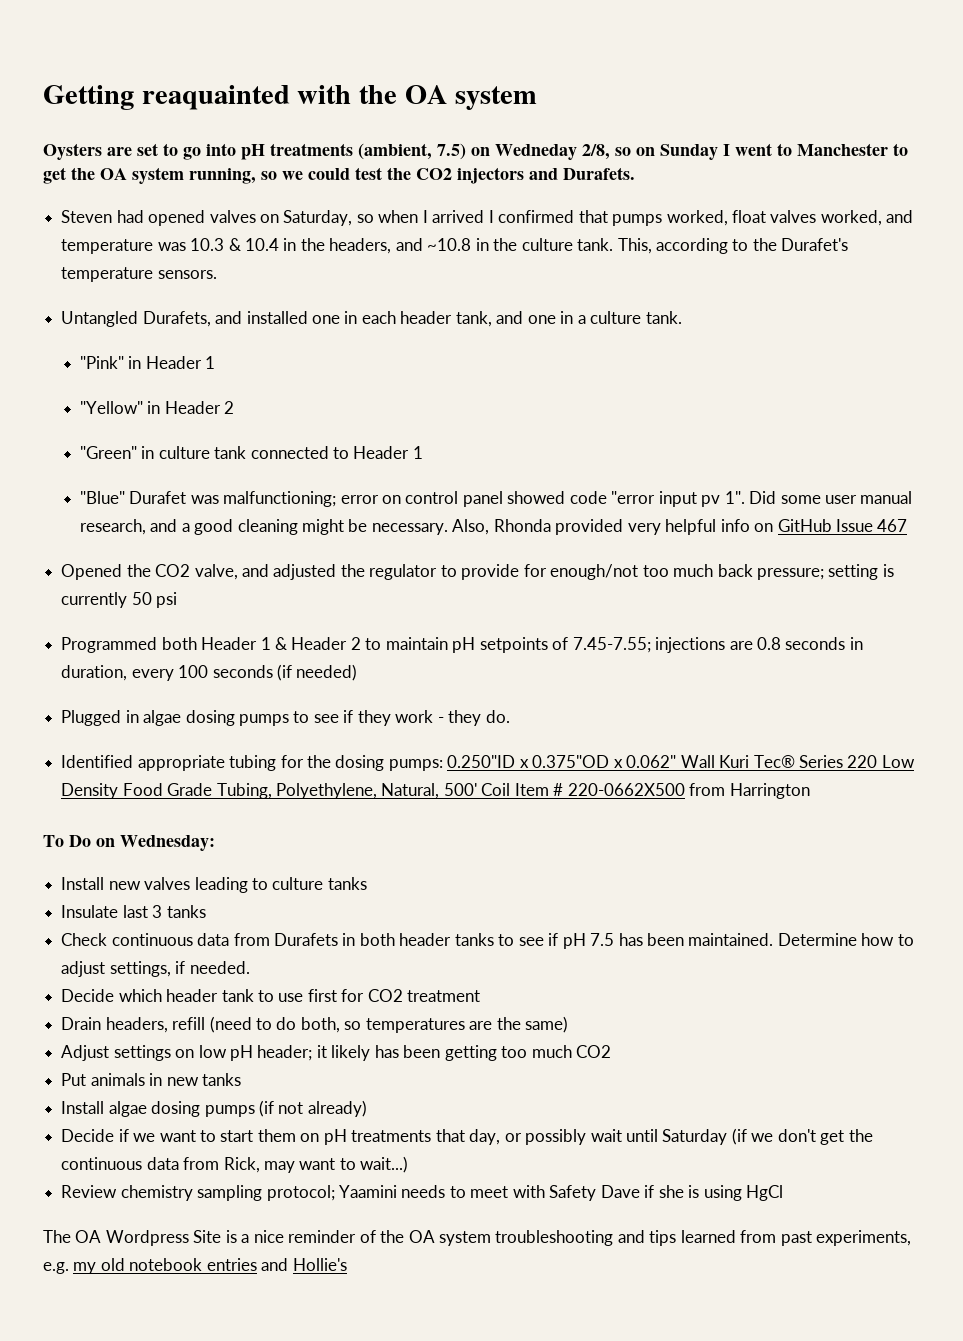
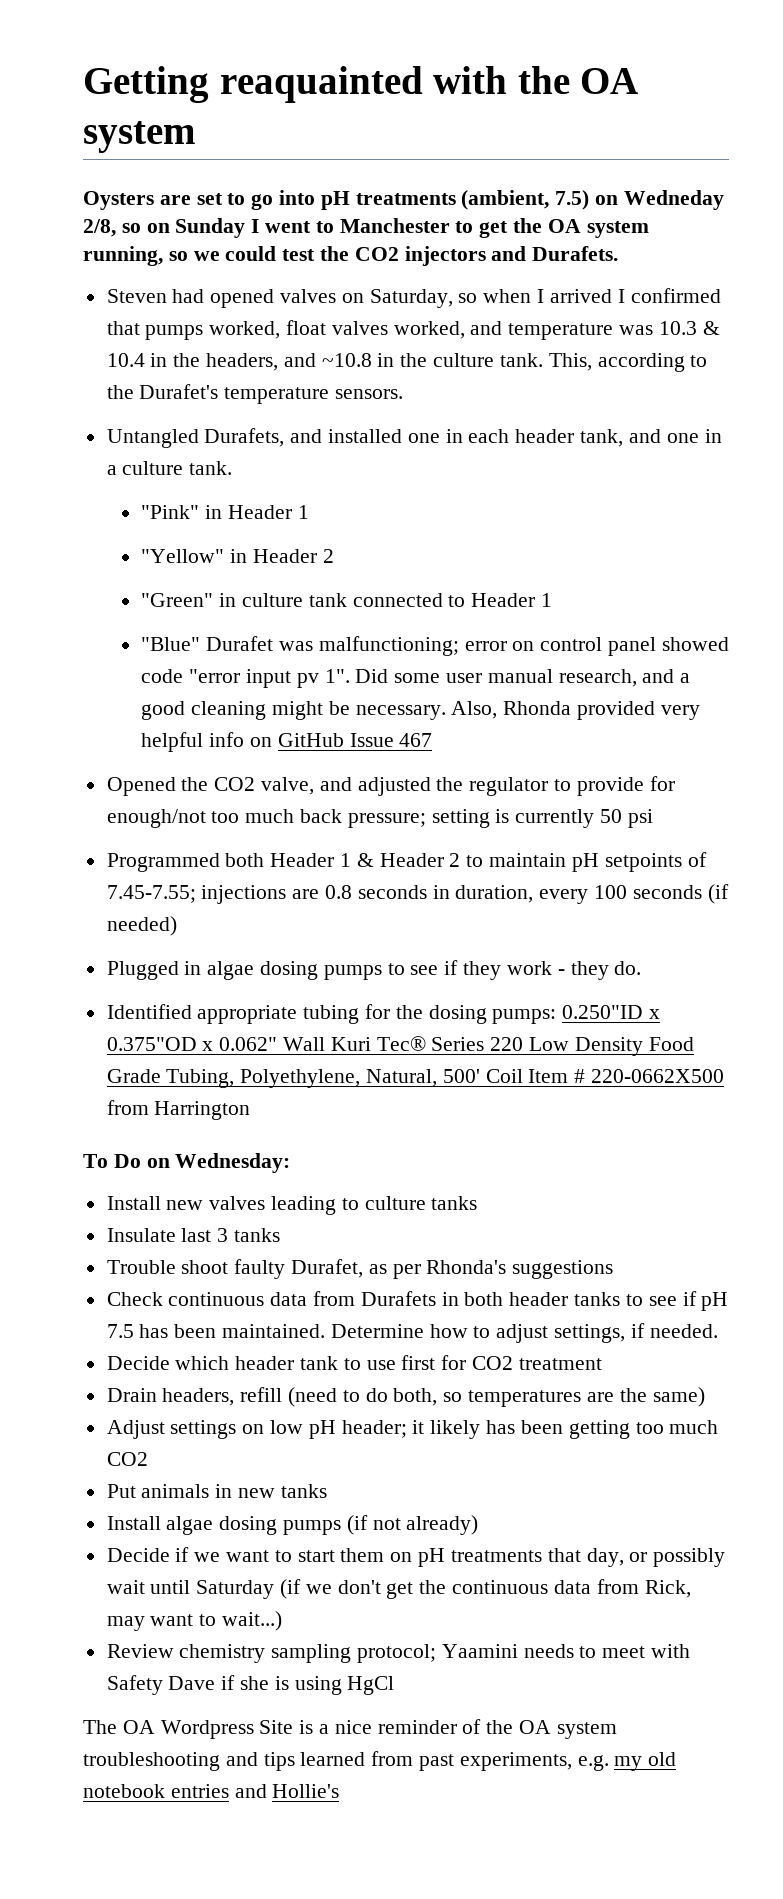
(206, 911) none -> [106,1259,614,1279] // Trouble shoot faulty Durafet, as per Rhonda's suggestions

